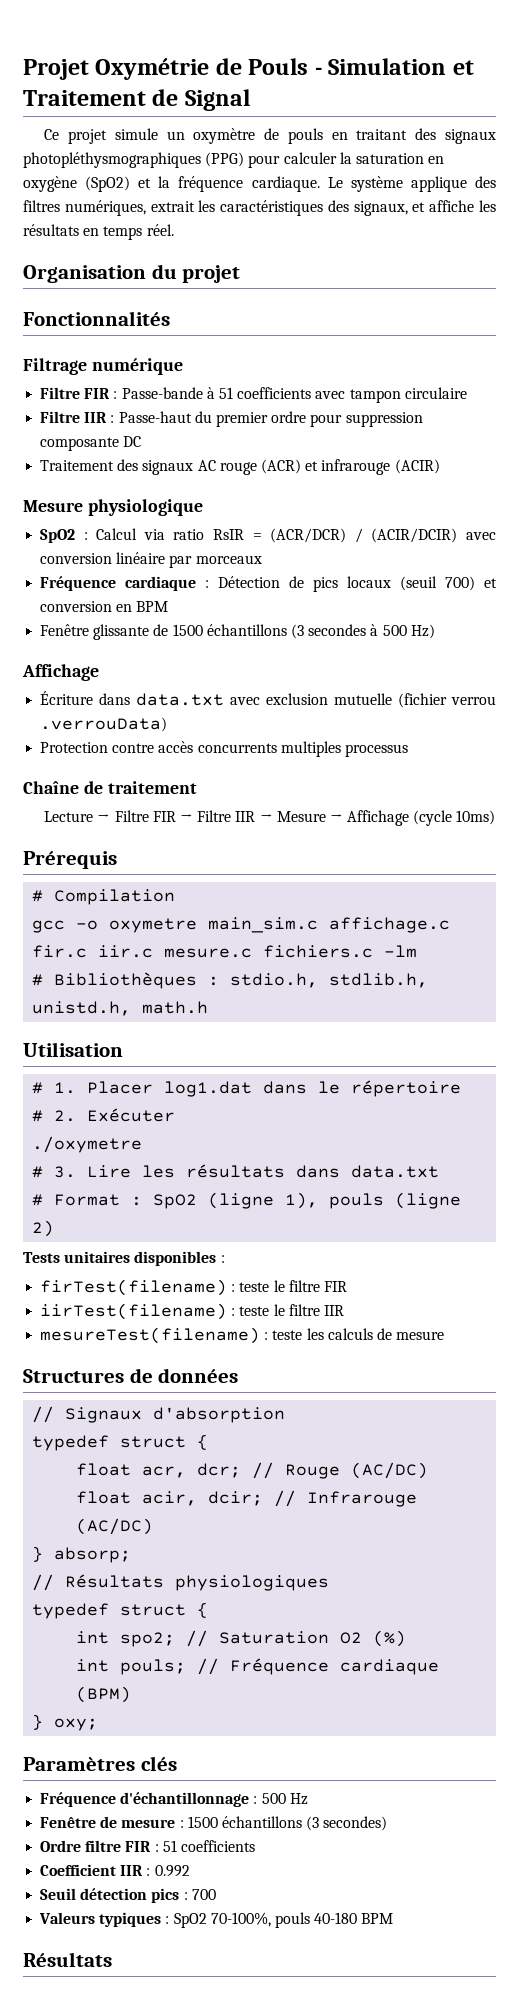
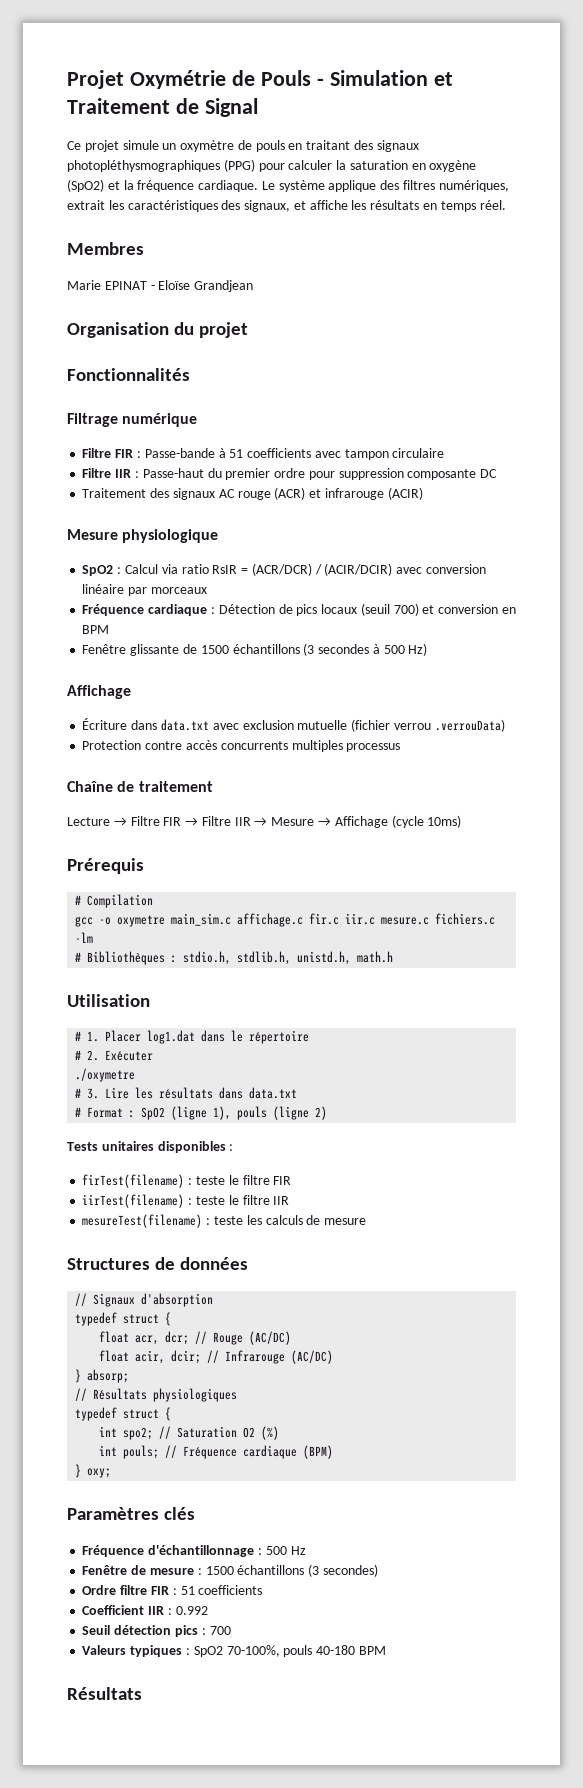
(174, 230) none -> [67,242,144,255] [67,280,254,292] // Membres // Marie EPINAT - Eloïse Grandjean

